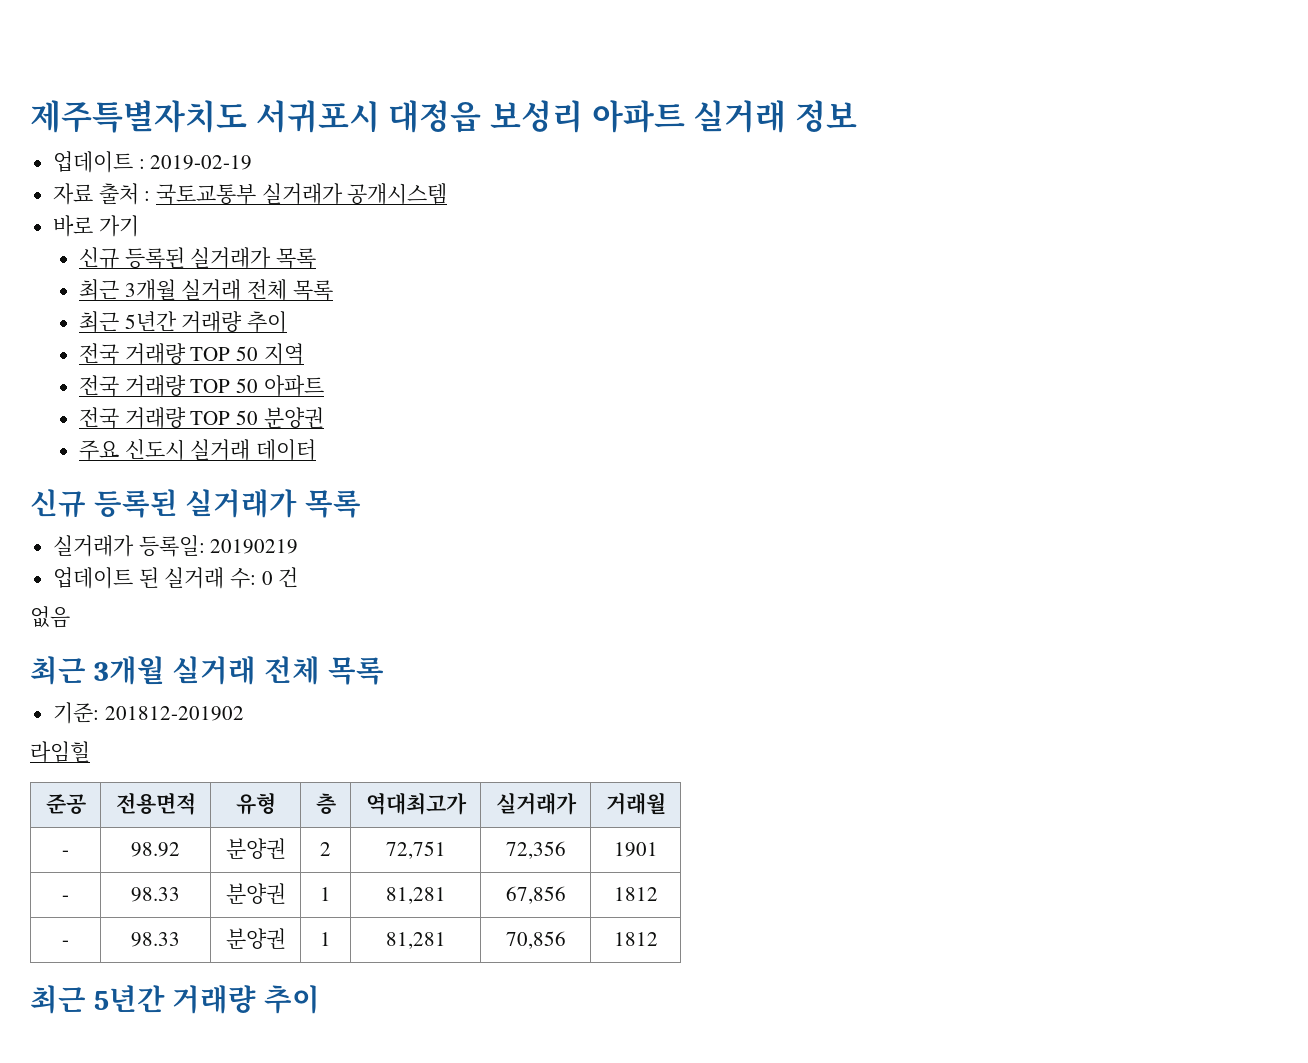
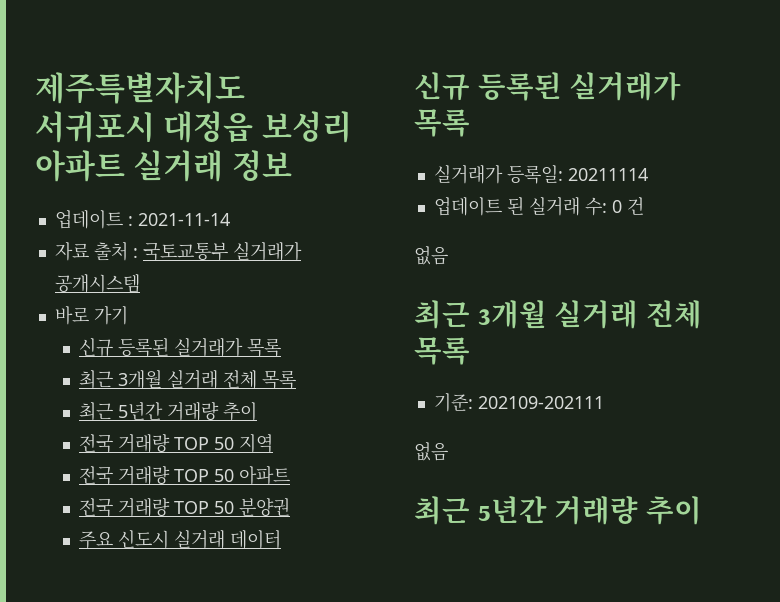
[150,155,253,170] 2019-02-19 -> [137,213,230,226] 2021-11-14
[210,539,299,554] 20190219 -> [567,168,648,181] 20211114
[104,706,244,721] [30,741,90,763] [45,794,86,814] [115,792,196,815] [235,793,276,815] [315,793,336,814] [365,792,467,815] [495,792,577,815] [605,792,666,815] [62,850,69,856] [131,842,180,857] [225,838,286,859] [320,842,331,856] [385,841,446,859] [505,841,566,859] [613,842,658,857] [62,895,69,901] [131,887,180,902] [225,883,286,904] [320,887,331,901] [385,887,446,904] [505,886,566,904] [613,887,658,901] [62,940,69,946] [131,932,180,947] [225,928,286,949] [320,932,331,946] [385,932,446,949] [505,931,566,949] [613,932,658,946] 201812-201902 // 라임힐 // 준공 | 전용면적 | 유형 | 층 | 역대최고가 | 실거래가 | 거래월 // - | 98.92 | 분양권 | 2 | 72,751 | 72,356 | 1901 // - | 98.33 | 분양권 | 1 | 81,281 | 67,856 | 1812 // - | 98.33 | 분양권 | 1 | 81,281 | 70,856 | 1812 -> [477,396,604,409] [414,442,448,461] 202109-202111 // 없음

